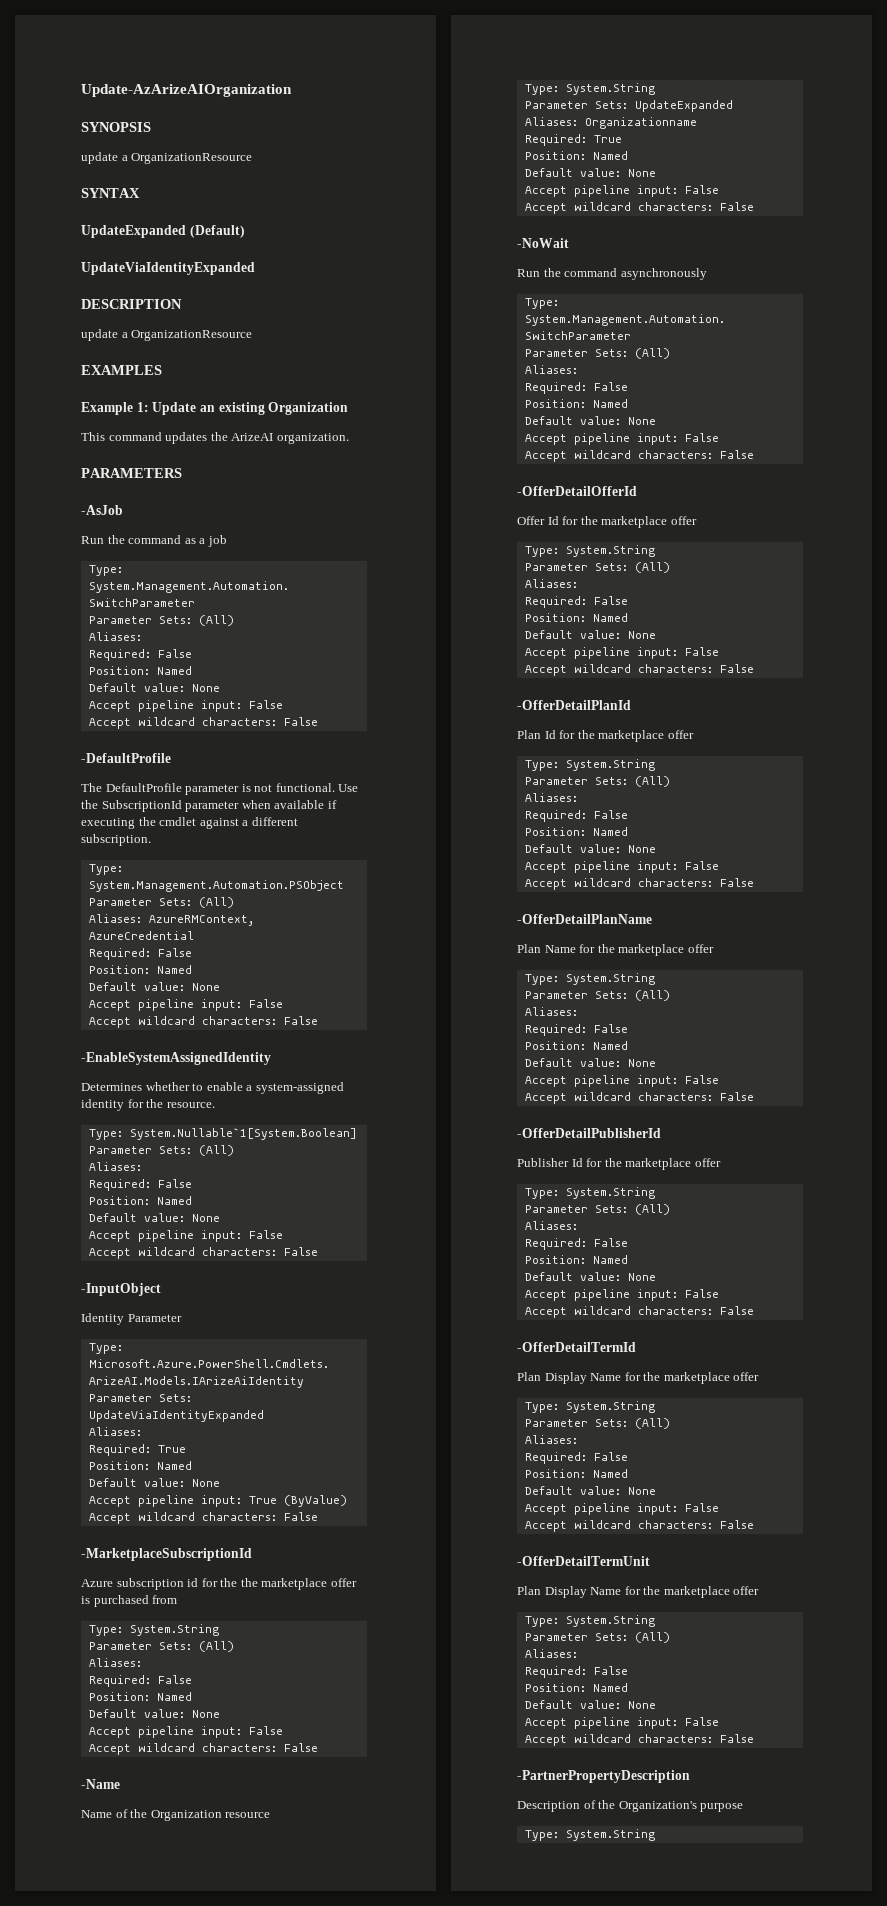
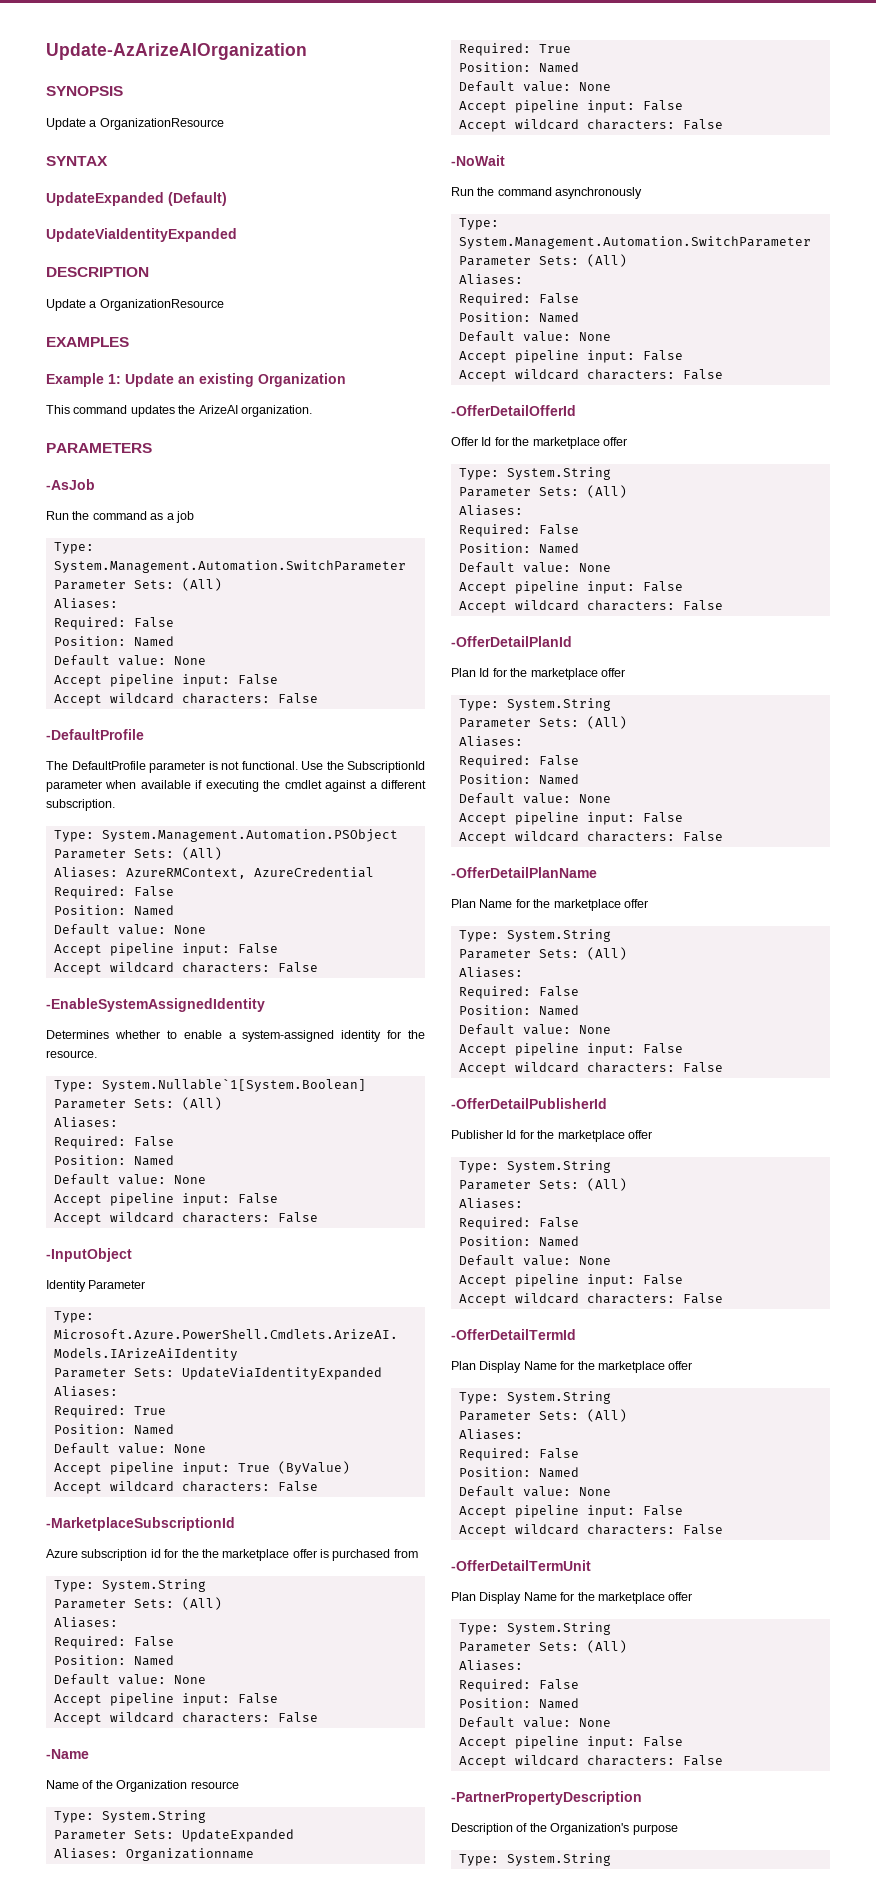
[81,152,118,164] update -> [46,118,86,130] Update
[81,329,118,341] update -> [46,299,86,311] Update

